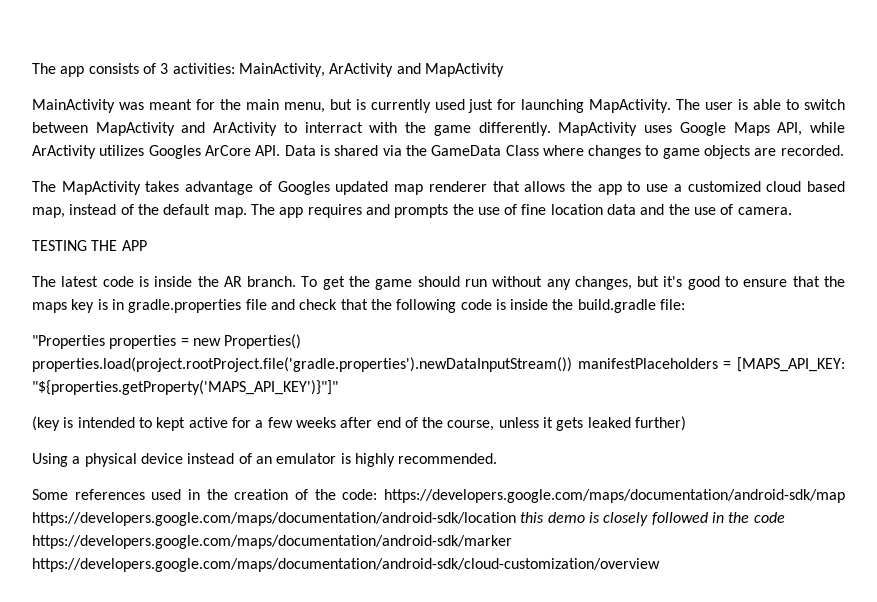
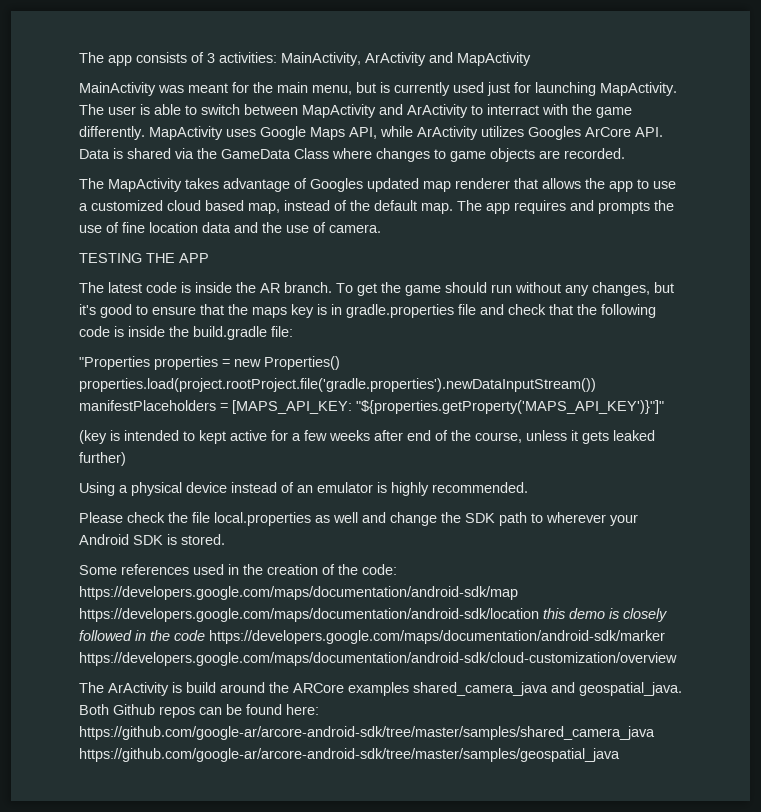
(498, 458) none -> [79,512,638,526] [79,534,225,545] // Please check the file local.properties as well and change the SDK path to wherever your Android SDK is stored.
(660, 565) none -> [79,682,682,696] [79,704,319,718] [79,726,655,740] [79,748,620,762] // The ArActivity is build around the ARCore examples shared_camera_java and geospatial_java. Both Github repos can be found here: https://github.com/google-ar/arcore-android-sdk/tree/master/samples/shared_camera_java https://github.com/google-ar/arcore-android-sdk/tree/master/samples/geospatial_java

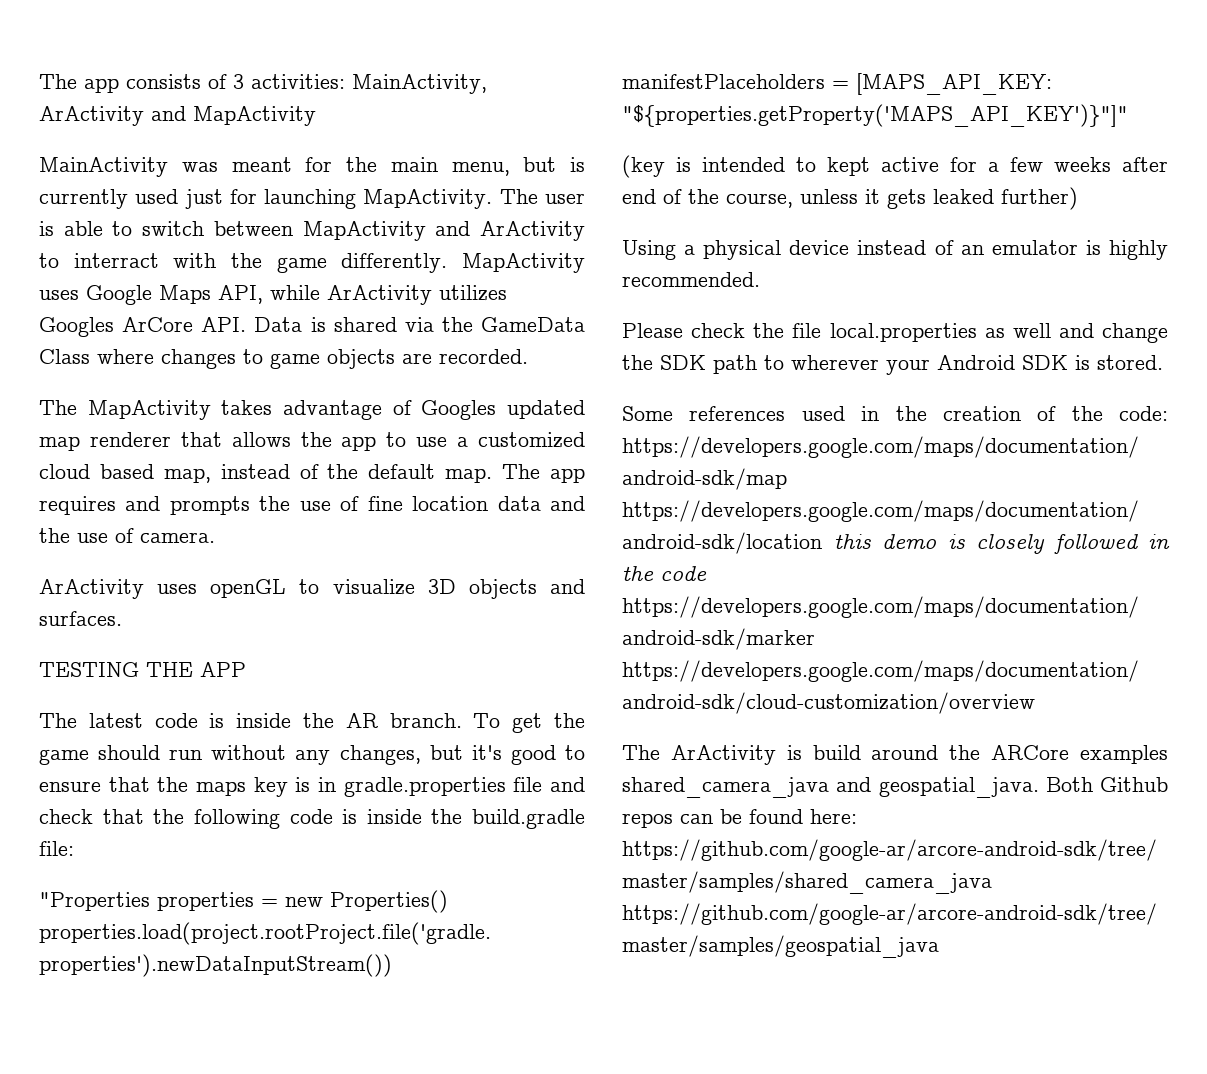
(381, 228) none -> [39,579,586,599] [39,611,122,626] // ArActivity uses openGL to visualize 3D objects and surfaces.

